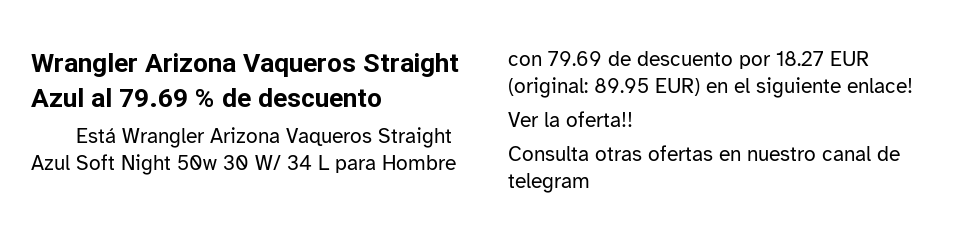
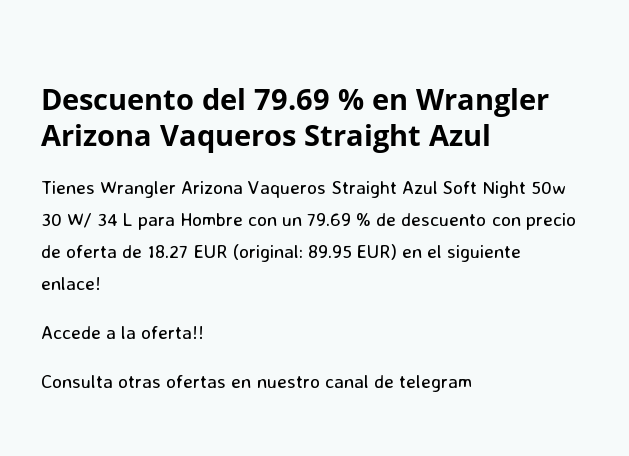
[31,53,460,77] [31,88,382,107] [76,128,117,143] Wrangler Arizona Vaqueros Straight Azul al 79.69 % de descuento // Está -> [41,88,549,117] [41,124,491,153] [41,181,95,194] Descuento del 79.69 % en Wrangler Arizona Vaqueros Straight Azul // Tienes
[548,51,771,69] 79.69 de descuento por -> [281,213,576,230] [41,245,143,258] un 79.69 % de descuento con precio de oferta de
[508,112,539,127] Ver -> [41,326,117,339] Accede a

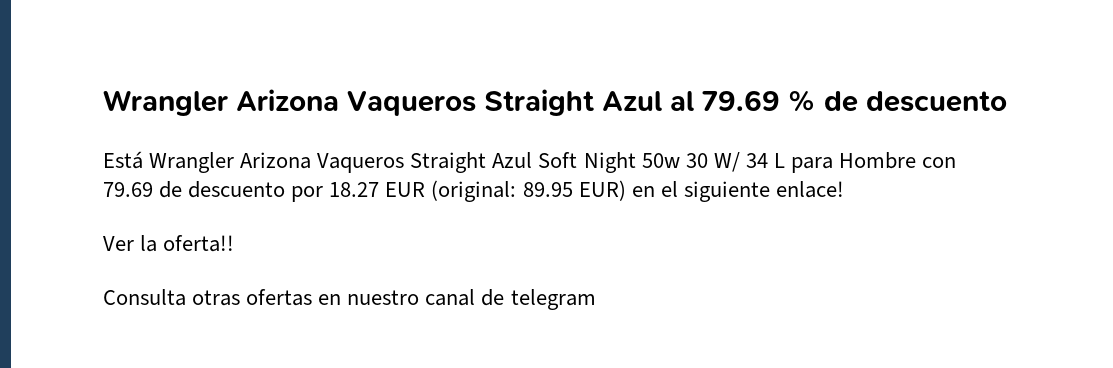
[41,88,549,117] [41,124,491,153] [41,181,95,194] Descuento del 79.69 % en Wrangler Arizona Vaqueros Straight Azul // Tienes -> [103,89,1007,116] [103,151,143,169] Wrangler Arizona Vaqueros Straight Azul al 79.69 % de descuento // Está
[281,213,576,230] [41,245,143,258] un 79.69 % de descuento con precio de oferta de -> [103,181,324,202] 79.69 de descuento por
[41,326,117,339] Accede a -> [103,236,134,251] Ver

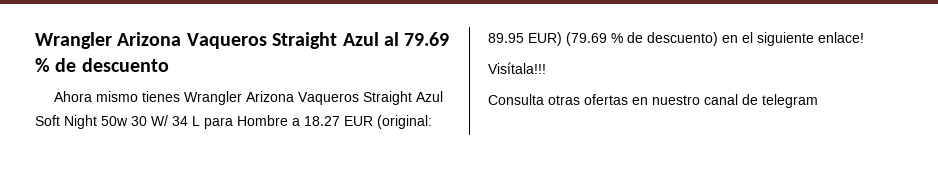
[103,151,143,169] Está -> [54,91,181,102] Ahora mismo tienes
[922,157,957,168] [103,181,324,202] con 79.69 de descuento por -> [292,118,300,126] a
(626, 190) none -> [566,32,718,46] (79.69 % de descuento)
[103,235,235,252] Ver la oferta!! -> [488,62,546,74] Visítala!!!

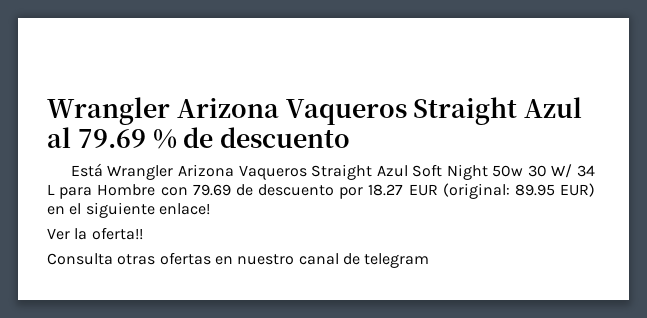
[54,91,181,102] Ahora mismo tienes -> [70,163,103,177] Está
[292,118,300,126] a -> [160,184,364,199] con 79.69 de descuento por
[566,32,718,46] (79.69 % de descuento) -> (596, 190) none
[488,62,546,74] Visítala!!! -> [47,227,143,240] Ver la oferta!!

